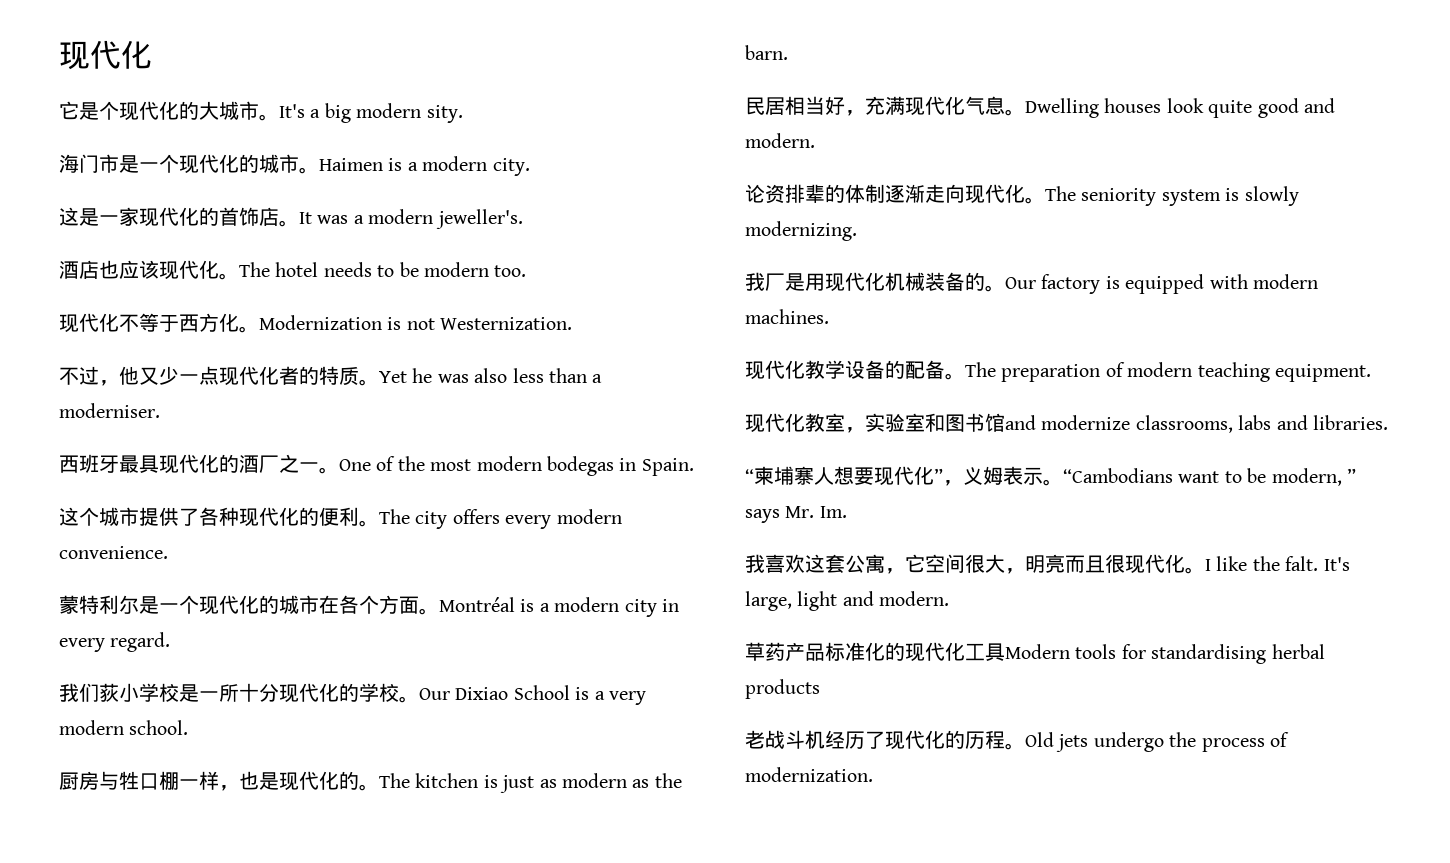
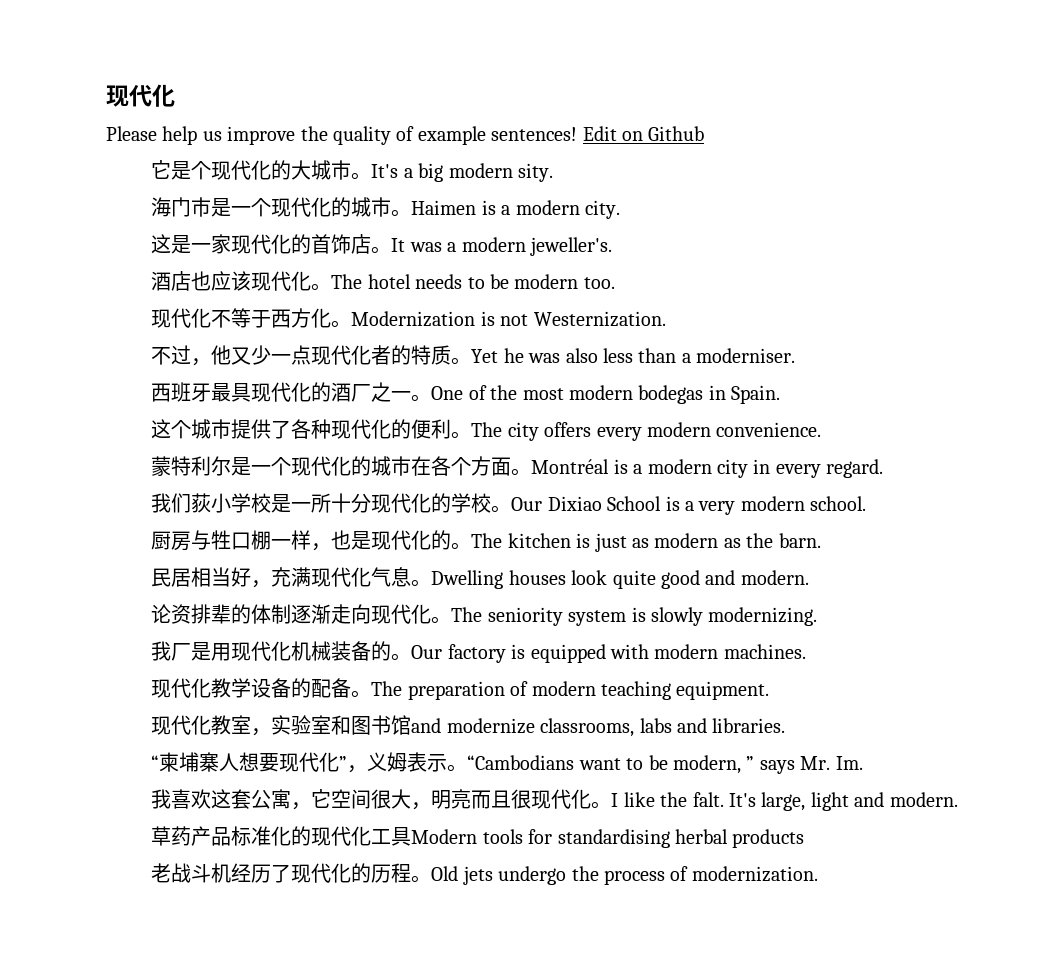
[59,40,152,70] 现代化 -> [106,84,175,107] [106,126,705,145] 现代化 // Please help us improve the quality of example sentences! Edit on Github

